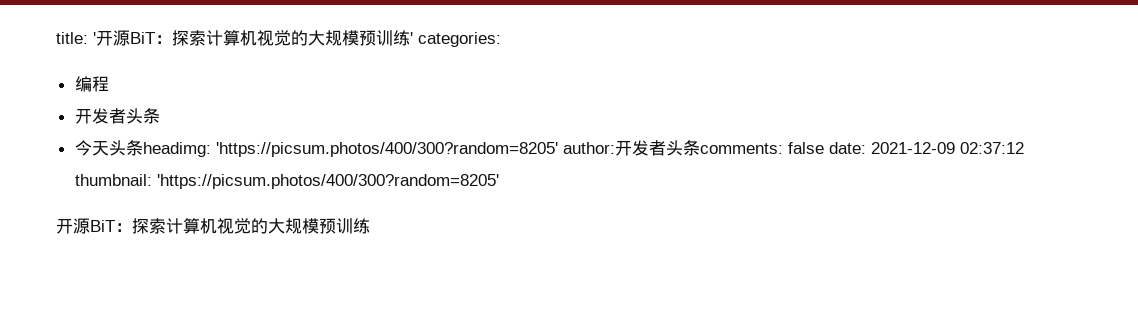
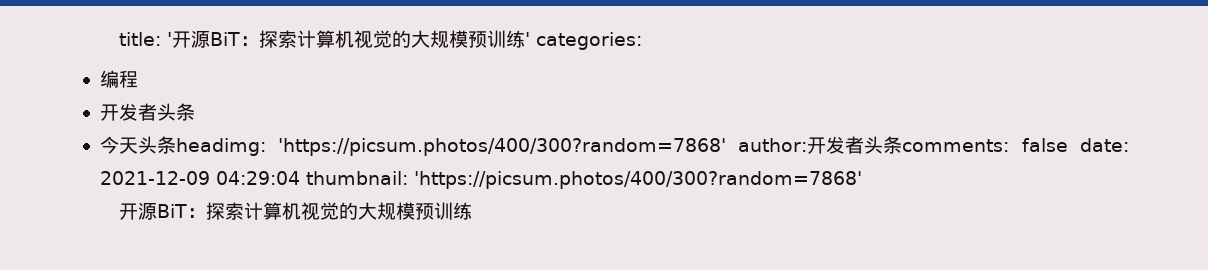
[215,142,558,157] 'https://picsum.photos/400/300?random=8205' -> [278,138,727,156] 'https://picsum.photos/400/300?random=7868'
[959,142,1024,154] [74,174,499,189] 02:37:12 thumbnail: 'https://picsum.photos/400/300?random=8205' -> [215,171,862,189] 04:29:04 thumbnail: 'https://picsum.photos/400/300?random=7868'

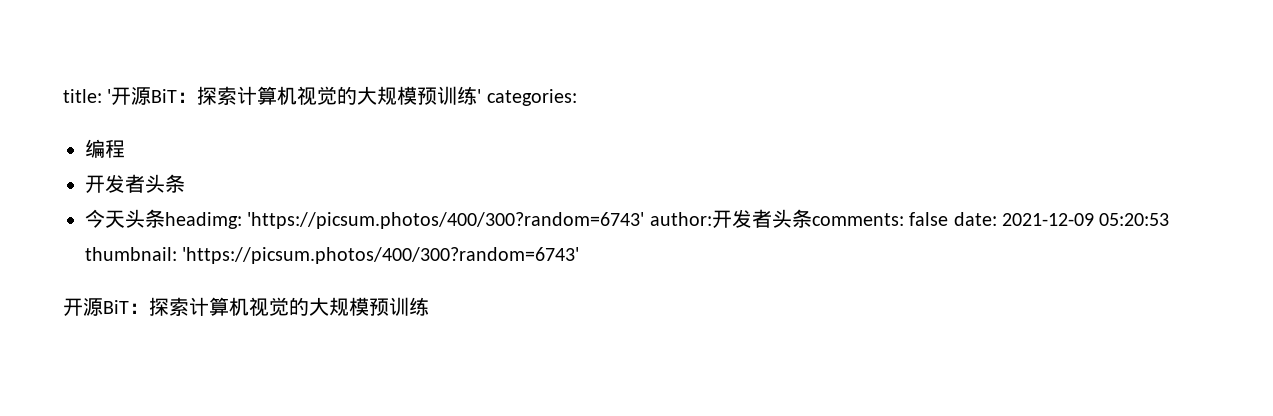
[278,138,727,156] 'https://picsum.photos/400/300?random=7868' -> [247,212,645,229] 'https://picsum.photos/400/300?random=6743'
[215,171,862,189] 04:29:04 thumbnail: 'https://picsum.photos/400/300?random=7868' -> [1099,213,1170,226] [85,247,580,264] 05:20:53 thumbnail: 'https://picsum.photos/400/300?random=6743'

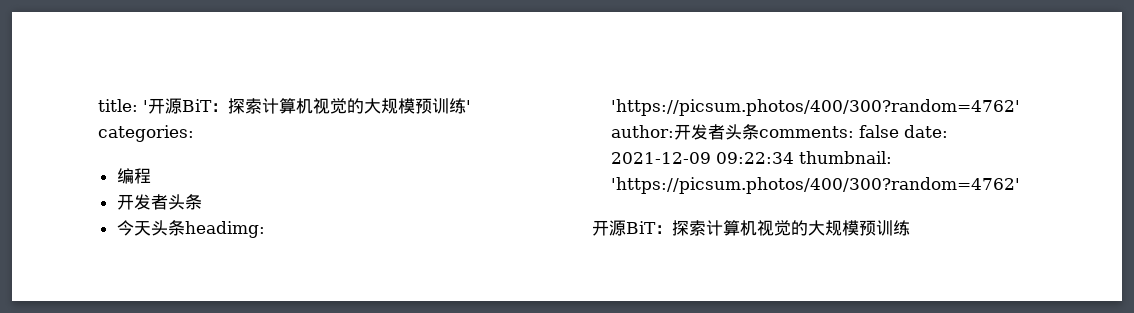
[247,212,645,229] 'https://picsum.photos/400/300?random=6743' -> [610,99,1020,116] 'https://picsum.photos/400/300?random=4762'
[1099,213,1170,226] [85,247,580,264] 05:20:53 thumbnail: 'https://picsum.photos/400/300?random=6743' -> [715,151,892,164] [610,177,1020,194] 09:22:34 thumbnail: 'https://picsum.photos/400/300?random=4762'

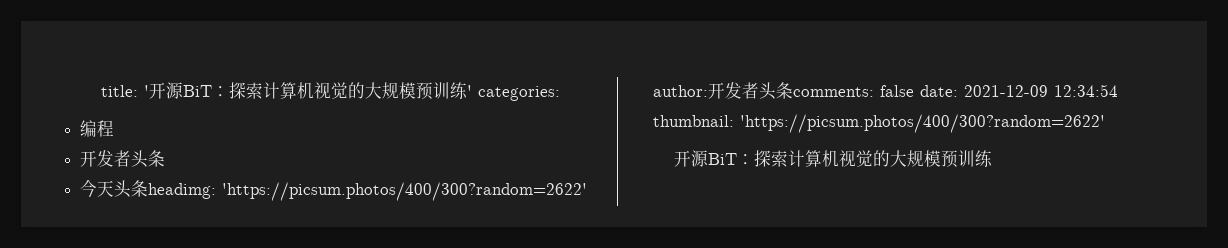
[610,99,1020,116] 'https://picsum.photos/400/300?random=4762' -> [222,182,588,201] 'https://picsum.photos/400/300?random=2622'
[715,151,892,164] [610,177,1020,194] 09:22:34 thumbnail: 'https://picsum.photos/400/300?random=4762' -> [1054,84,1119,97] [653,114,1106,133] 12:34:54 thumbnail: 'https://picsum.photos/400/300?random=2622'

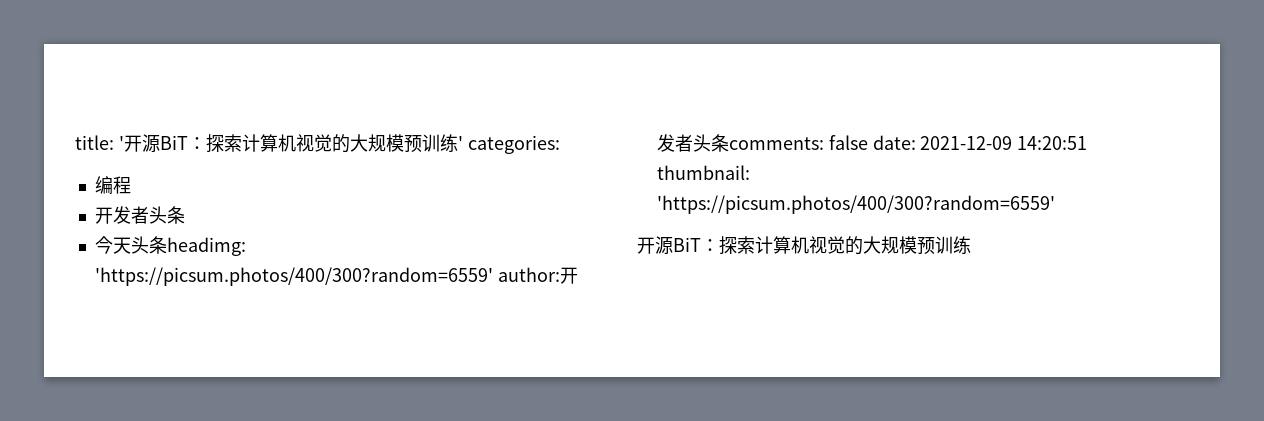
[222,182,588,201] 'https://picsum.photos/400/300?random=2622' -> [94,267,493,286] 'https://picsum.photos/400/300?random=6559'
[1054,84,1119,97] [653,114,1106,133] 12:34:54 thumbnail: 'https://picsum.photos/400/300?random=2622' -> [1017,136,1088,150] [656,165,750,180] [656,195,1055,214] 14:20:51 thumbnail: 'https://picsum.photos/400/300?random=6559'

